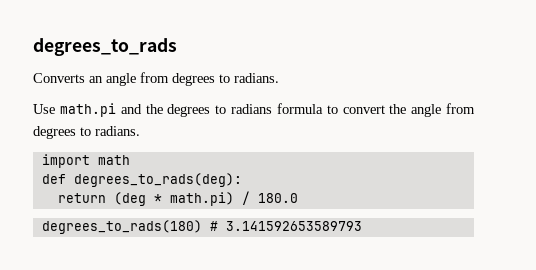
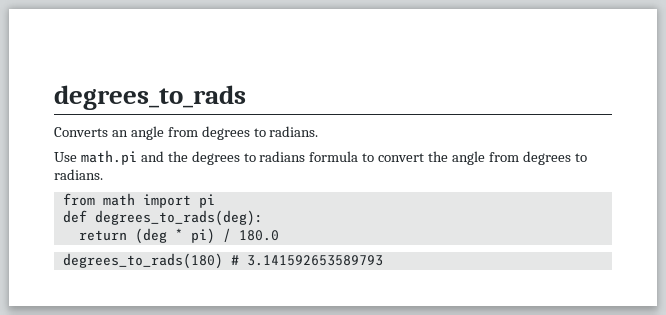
[41,154,130,168] import math -> [62,193,215,208] from math import pi
[169,192,234,206] math.pi) -> [190,228,215,244] pi)

